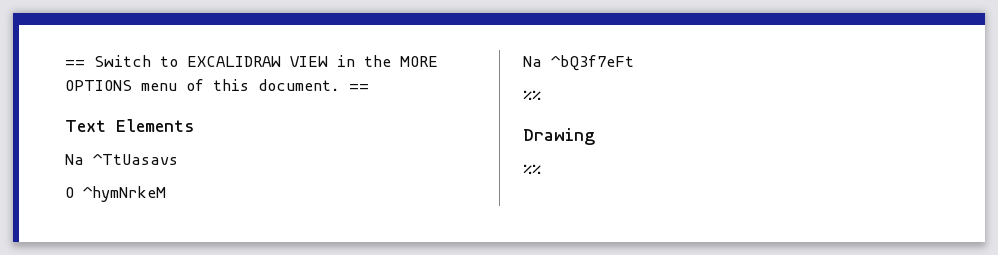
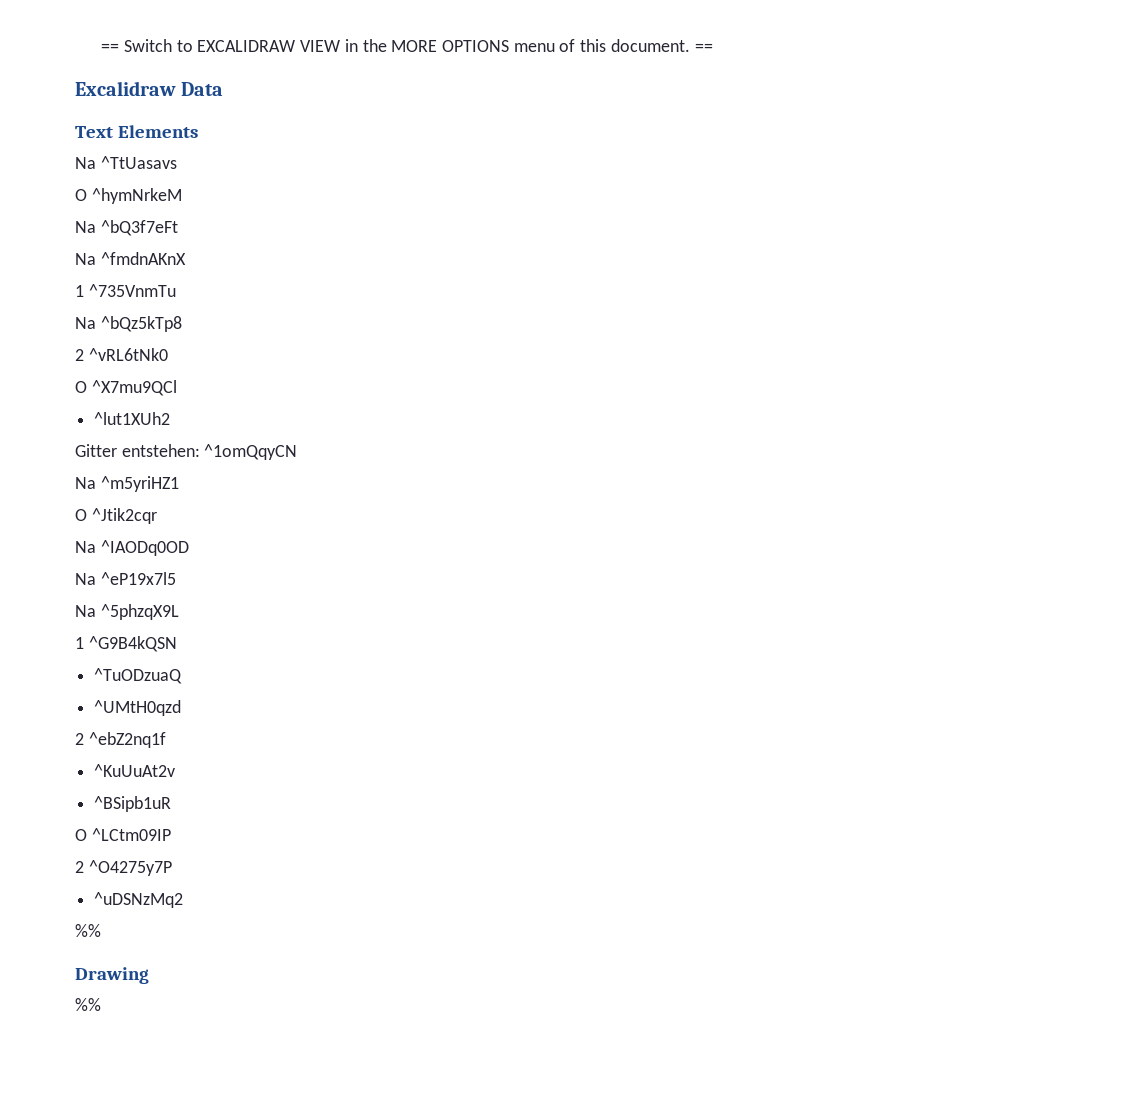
(369, 87) none -> [75,81,224,96] // Excalidraw Data
(634, 63) none -> [75,252,186,265] [75,284,176,297] [75,316,182,332] [75,348,168,361] [75,380,177,396] [94,412,171,425] [75,444,298,460] [75,476,179,492] [75,508,157,524] [75,540,189,556] [75,572,176,585] [75,604,179,620] [75,636,177,652] [94,668,183,684] [94,700,182,716] [75,732,166,748] [94,764,176,777] [94,796,172,812] [75,828,171,841] [75,860,172,876] [94,892,184,908] // Na ^fmdnAKnX // 1 ^735VnmTu // Na ^bQz5kTp8 // 2 ^vRL6tNk0 // O ^X7mu9QCl // ^lut1XUh2 // Gitter entstehen: ^1omQqyCN // Na ^m5yriHZ1 // O ^Jtik2cqr // Na ^IAODq0OD // Na ^eP19x7l5 // Na ^5phzqX9L // 1 ^G9B4kQSN // ^TuODzuaQ // ^UMtH0qzd // 2 ^ebZ2nq1f // ^KuUuAt2v // ^BSipb1uR // O ^LCtm09IP // 2 ^O4275y7P // ^uDSNzMq2

